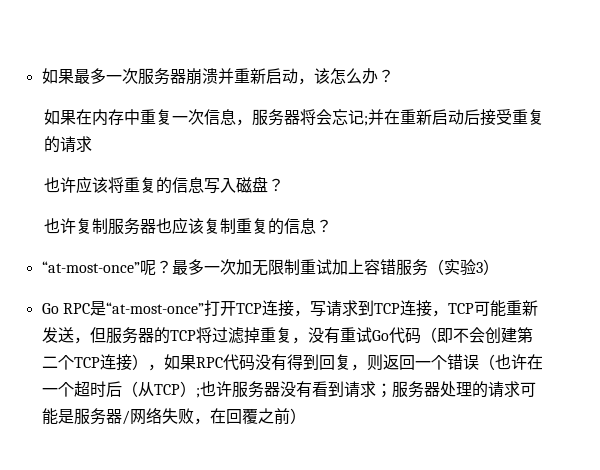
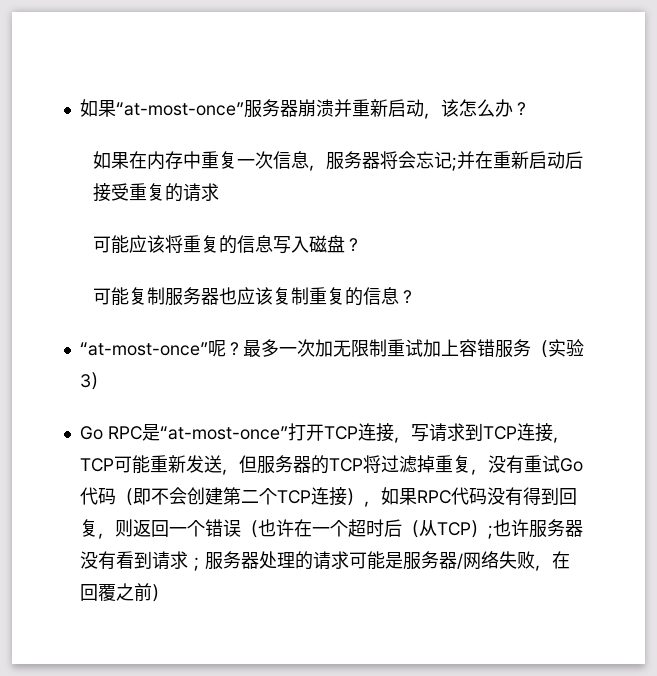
[41,68,138,84] 如果最多一次 -> [79,99,244,117] 如果“at-most-once”
[43,177,76,193] 也许 -> [92,235,129,254] 可能
[43,218,76,234] 也许 -> [92,287,129,306] 可能

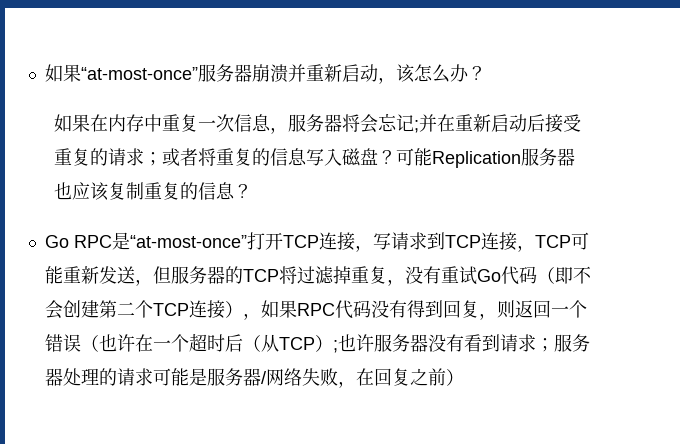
[92,235,165,254] // 可能应该 -> [143,148,198,166] ；或者
[92,287,165,306] // 可能复制 -> [395,148,521,168] 可能Replication
[79,339,584,358] [79,372,108,390] // “at-most-once”呢？最多一次加无限制重试加上容错服务（实验3） -> (252, 191) none
[97,584,116,601] 覆 -> [391,368,410,386] 复

